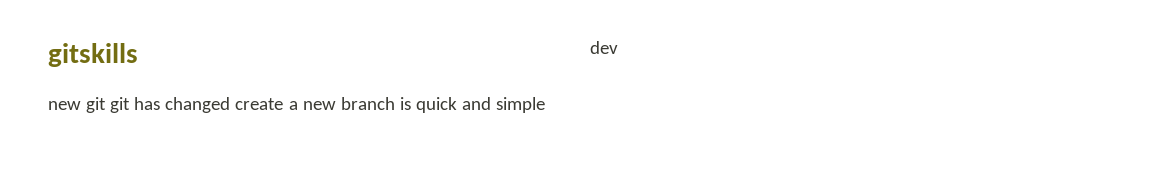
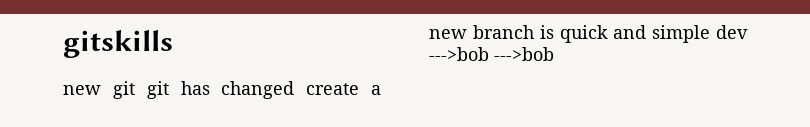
(618, 47) none -> [429,47,554,61] --->bob --->bob

